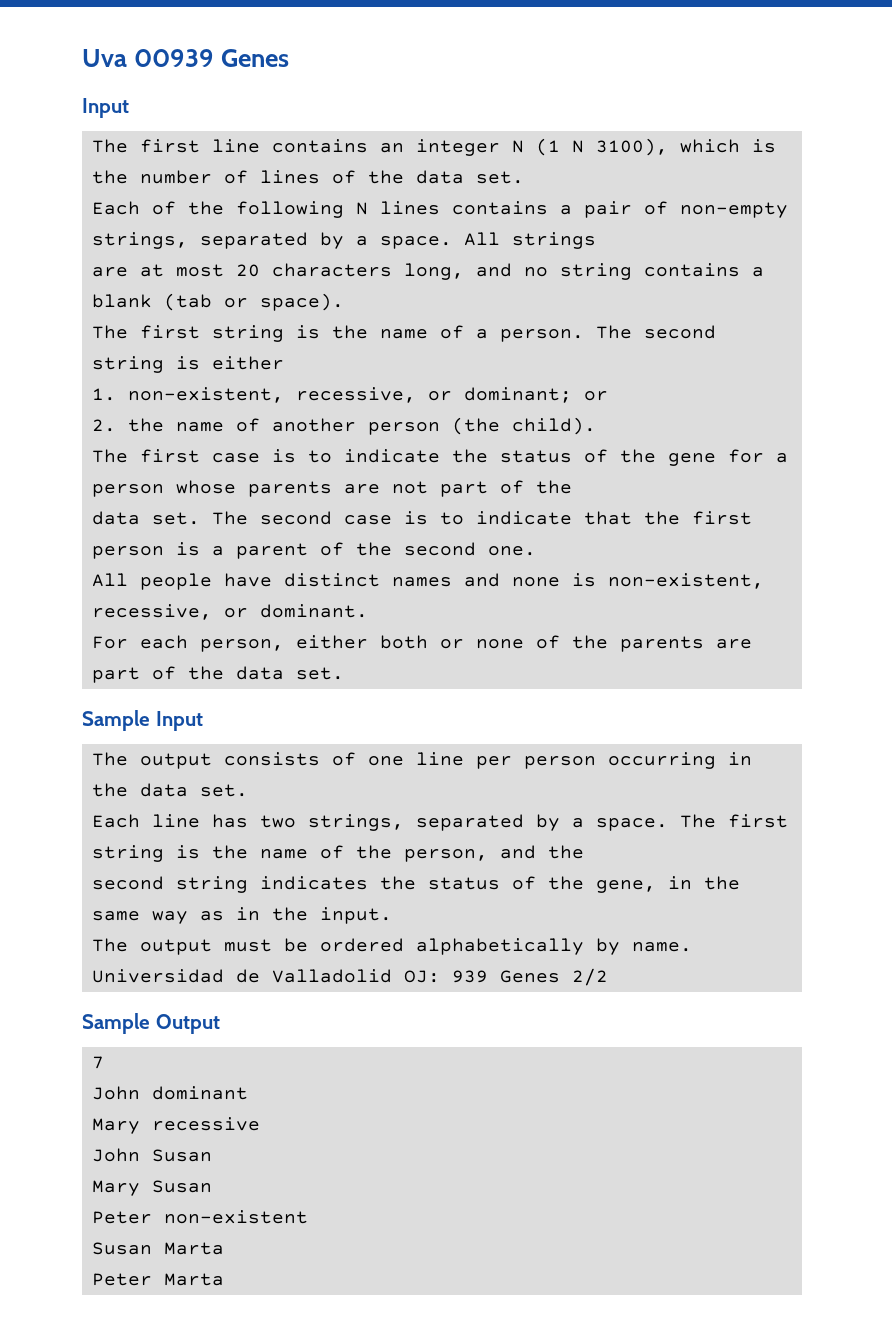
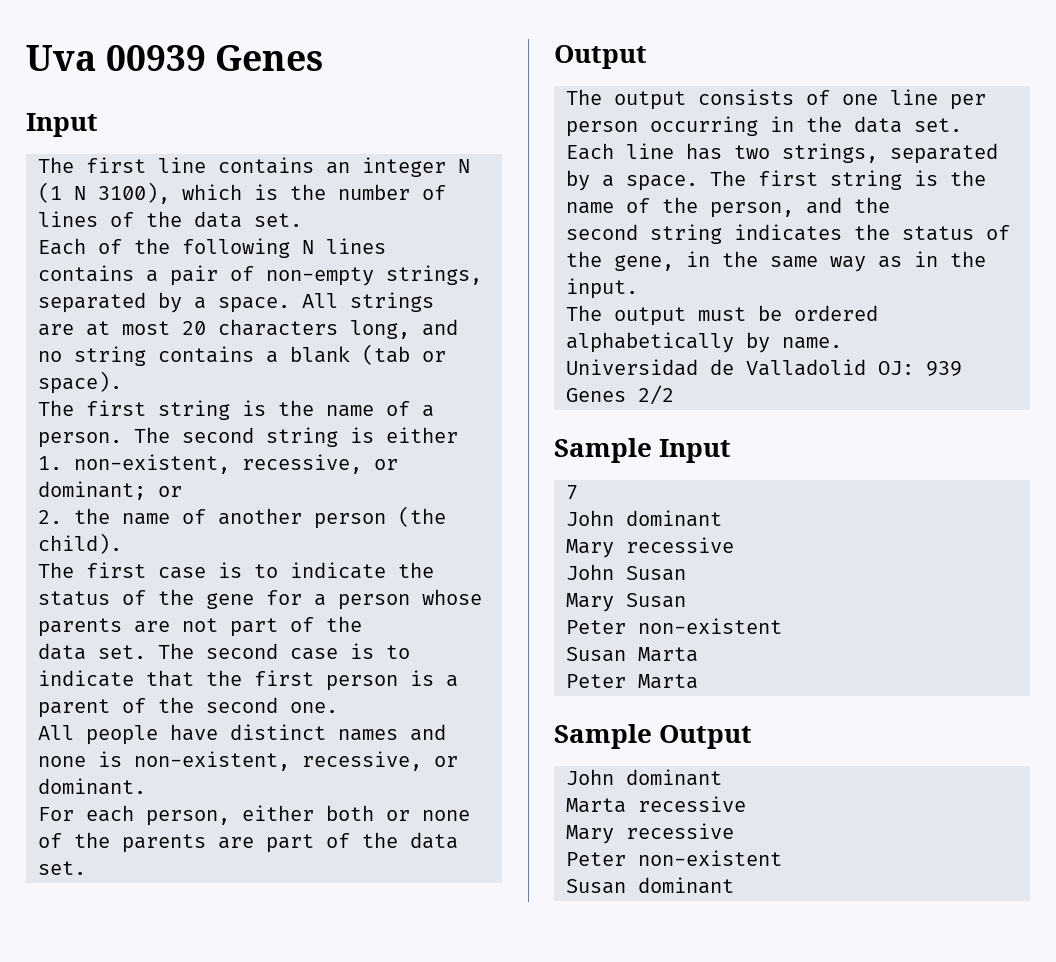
[82,710,203,731] Sample Input -> [554,45,647,69] Output
[155,1014,220,1034] Output -> [659,439,732,463] Input
(224, 1279) none -> [554,724,753,749] [565,769,722,786] [565,796,746,813] [565,823,734,844] [565,850,782,866] [565,877,734,894] // Sample Output // John dominant // Marta recessive // Mary recessive // Peter non-existent // Susan dominant

